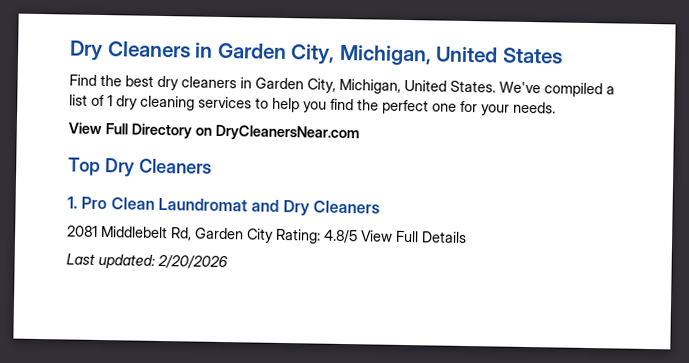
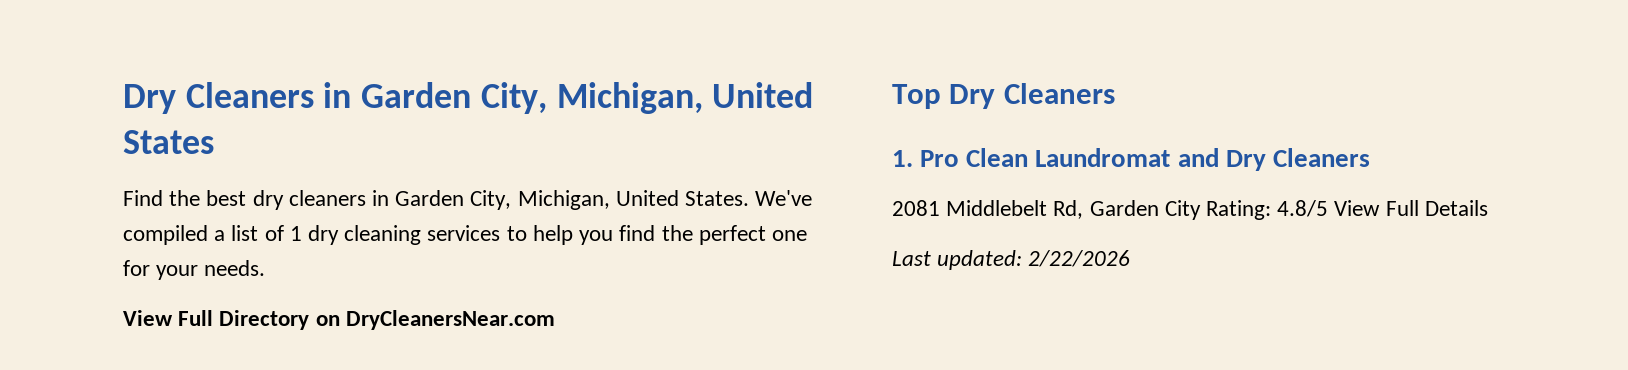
[157,254,228,270] 2/20/2026 -> [1028,250,1131,267] 2/22/2026

